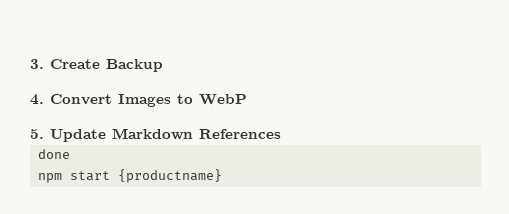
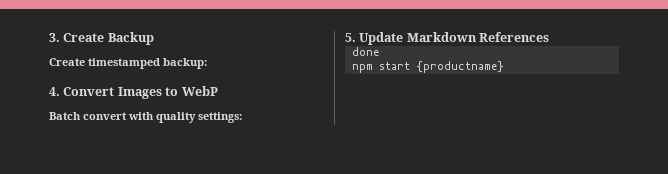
(163, 65) none -> [49,58,207,69] // Create timestamped backup:
(247, 99) none -> [49,112,242,123] // Batch convert with quality settings:

